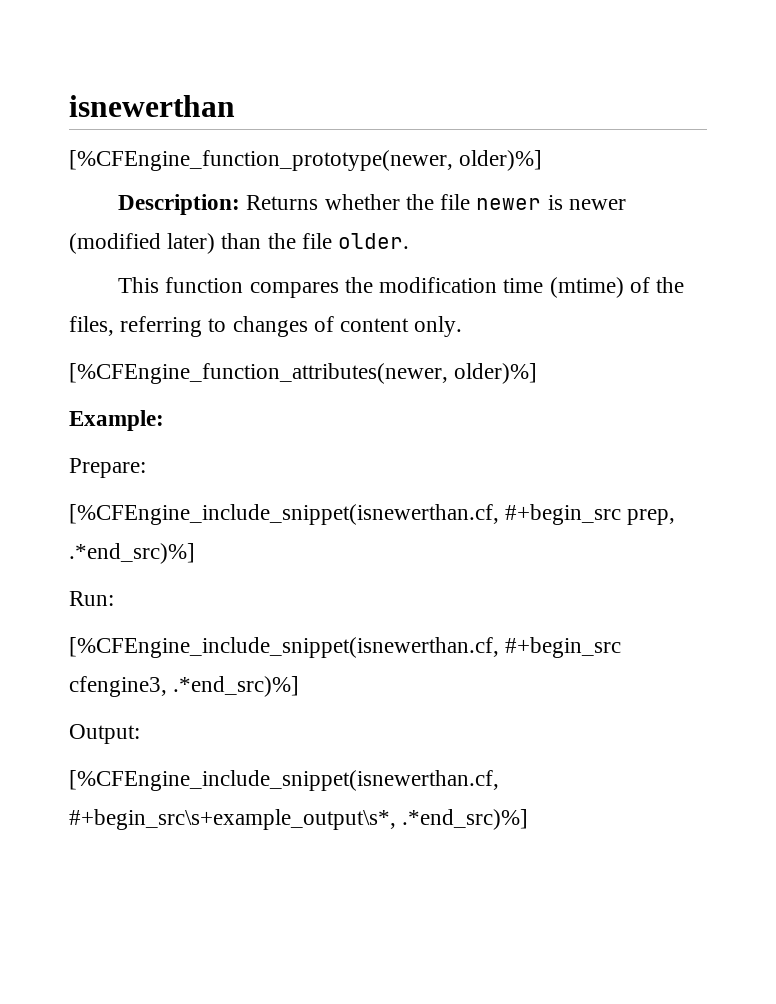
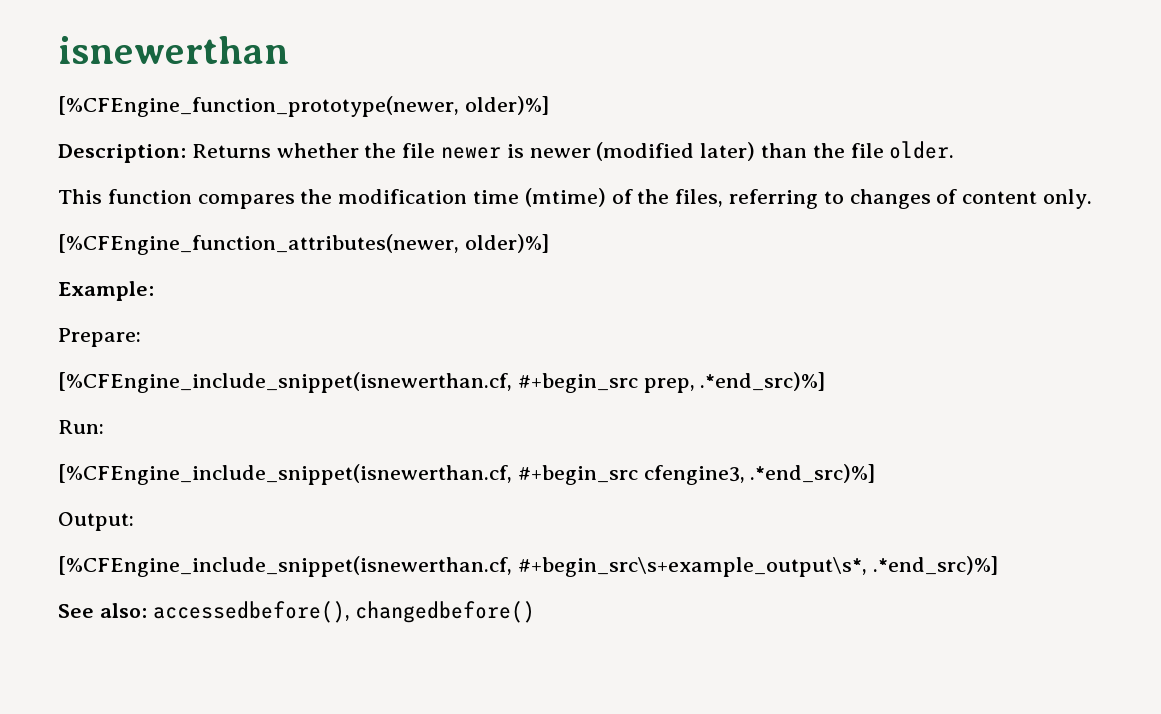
(529, 819) none -> [58,601,536,623] // See also: accessedbefore(), changedbefore()

